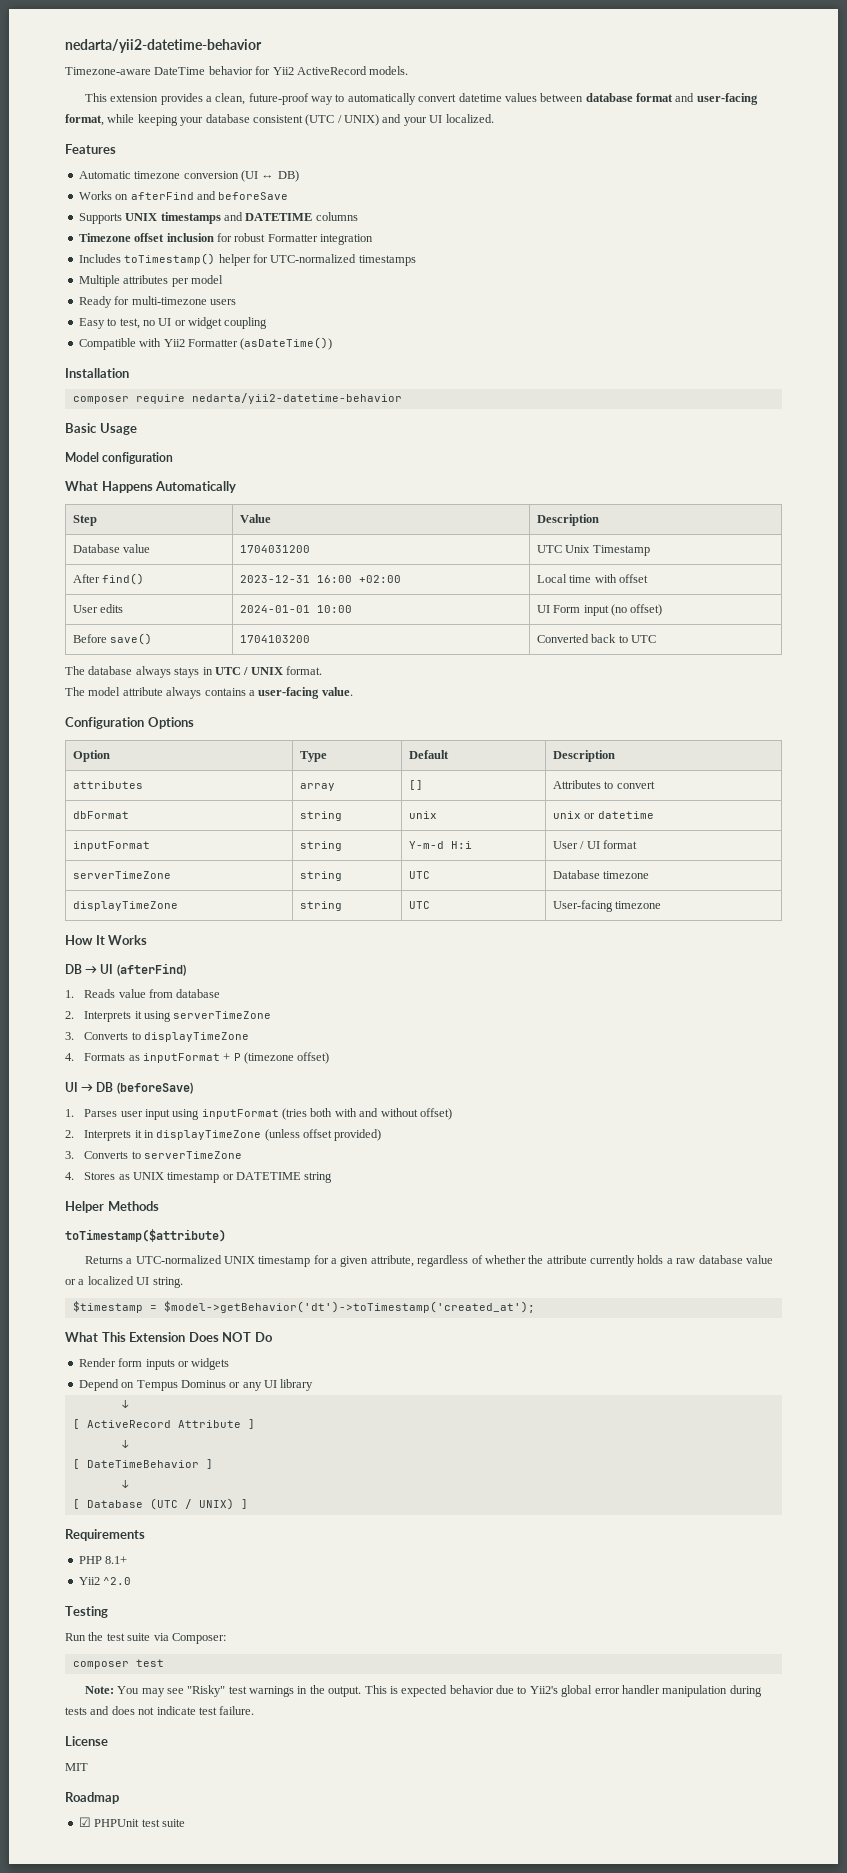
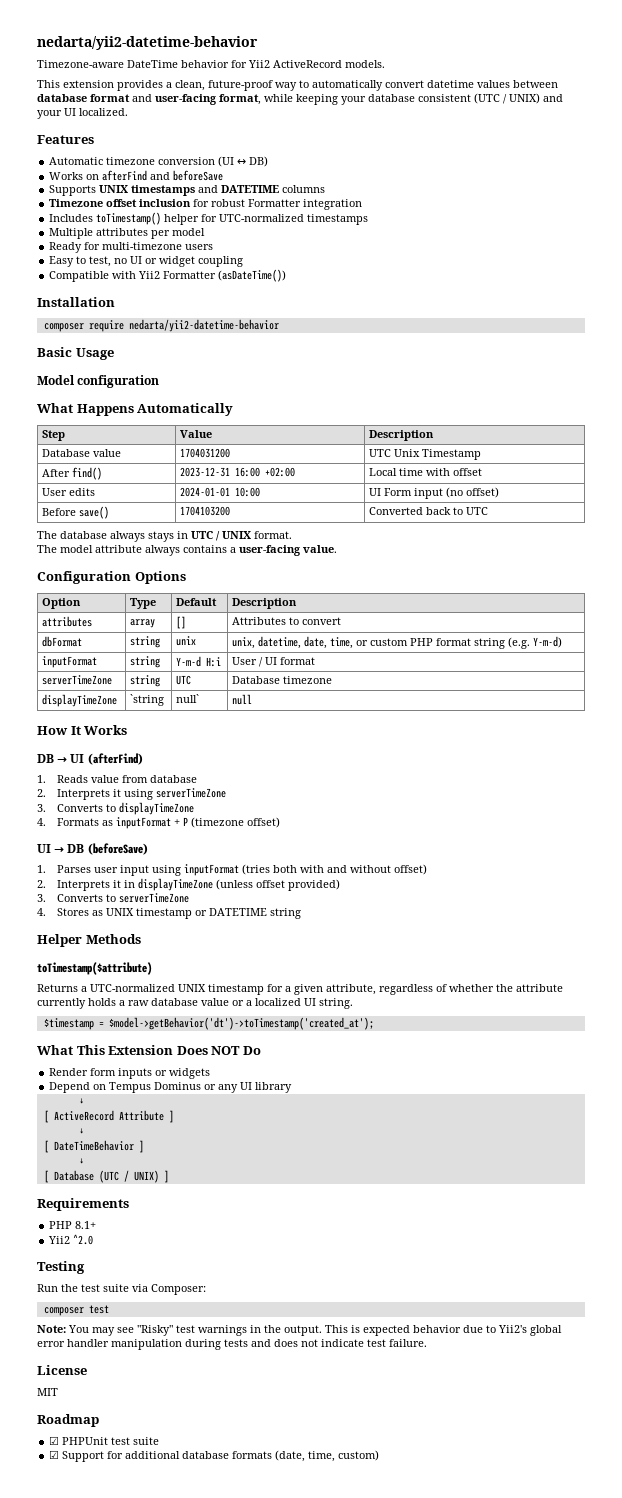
[552,811,654,819] unix or datetime -> [232,636,563,649] unix, datetime, date, time, or custom PHP format string (e.g. Y-m-d)
[299,901,342,911] [408,901,430,909] [552,900,662,912] string | UTC | User-facing timezone -> [130,694,165,706] [176,694,200,703] [232,694,253,705] `string | null` | null
(185, 1823) none -> [49,1450,380,1462] // ☑ Support for additional database formats (date, time, custom)

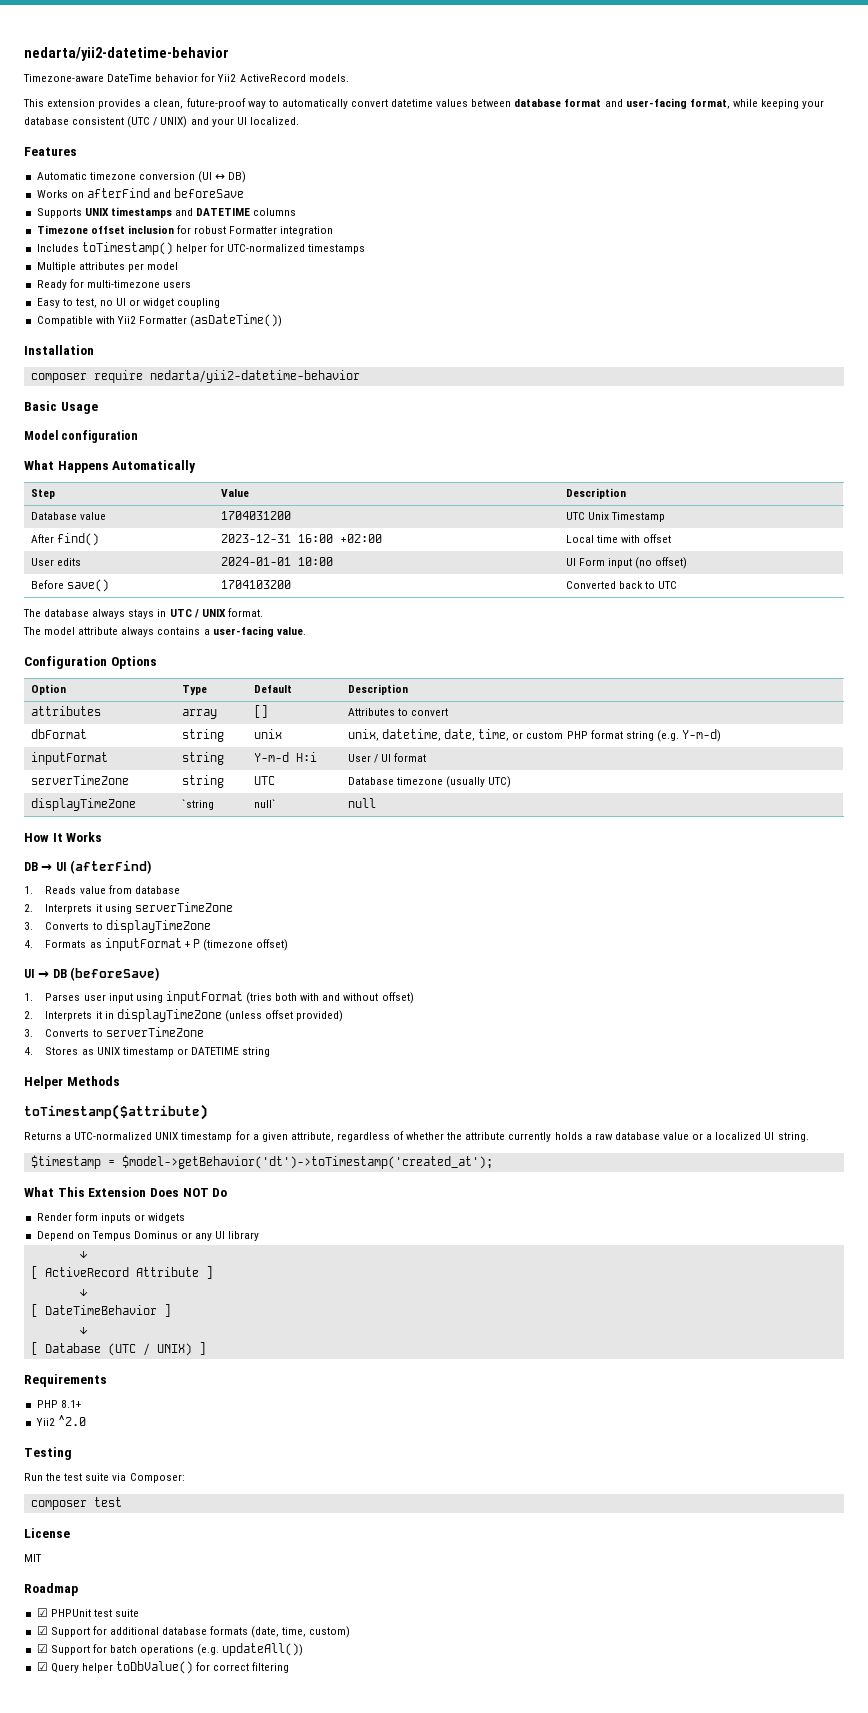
(333, 680) none -> [446,776,512,788] (usually UTC)
[37,1325,562,1336] [37,1339,427,1350] // Note: You may see "Risky" test warnings in the output. This is expected behavior due to Yii2's global error handler manipulation during tests and does not indicate test failure. -> (122, 1502) none
(380, 1455) none -> [36,1643,304,1656] [36,1661,290,1674] // ☑ Support for batch operations (e.g. updateAll()) // ☑ Query helper toDbValue() for correct filtering

